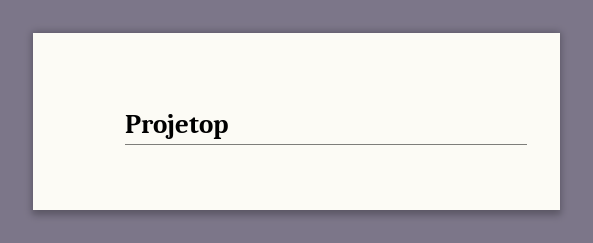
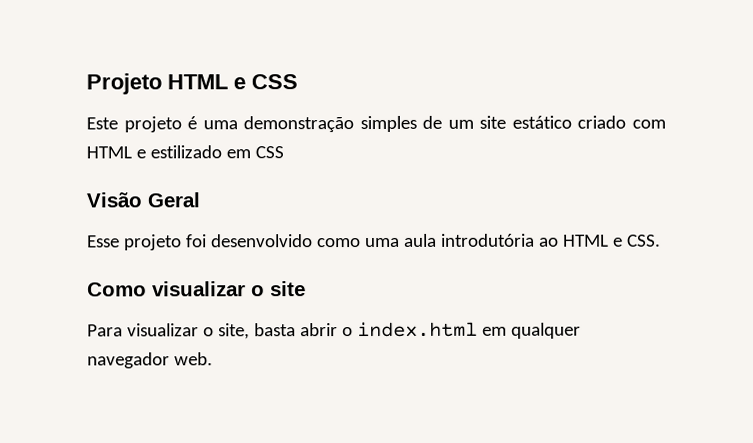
[125,114,228,139] Projetop -> [86,73,298,95] [86,115,667,133] [86,145,284,159] [86,192,200,208] [87,233,661,251] [87,281,306,297] [87,321,581,340] [87,352,213,369] Projeto HTML e CSS // Este projeto é uma demonstração simples de um site estático criado com HTML e estilizado em CSS // Visão Geral // Esse projeto foi desenvolvido como uma aula introdutória ao HTML e CSS. // Como visualizar o site // Para visualizar o site, basta abrir o index.html em qualquer navegador web.

